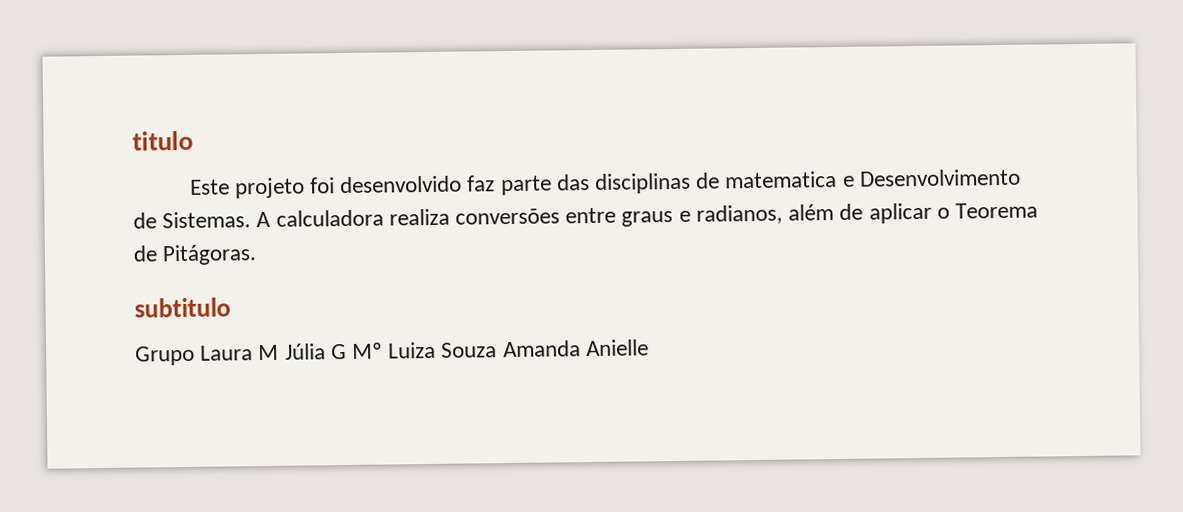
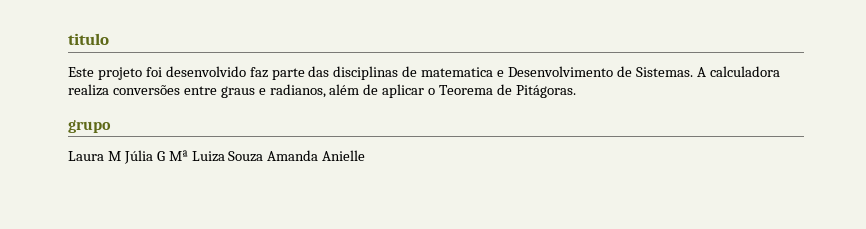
[134,297,231,318] [135,345,195,366] subtitulo // Grupo -> [68,120,111,133] grupo //
[352,342,384,359] Mº -> [168,150,188,161] Mª

